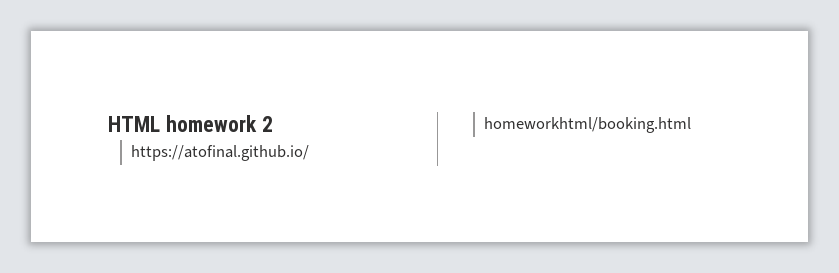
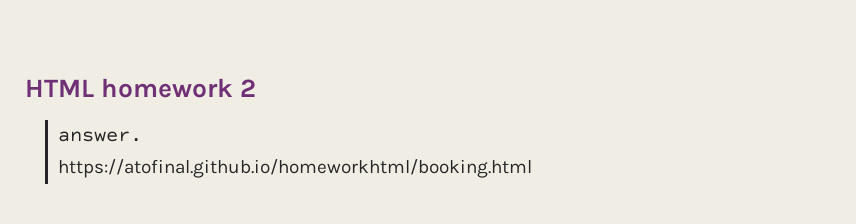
(273, 124) none -> [58,131,143,142] // answer.

